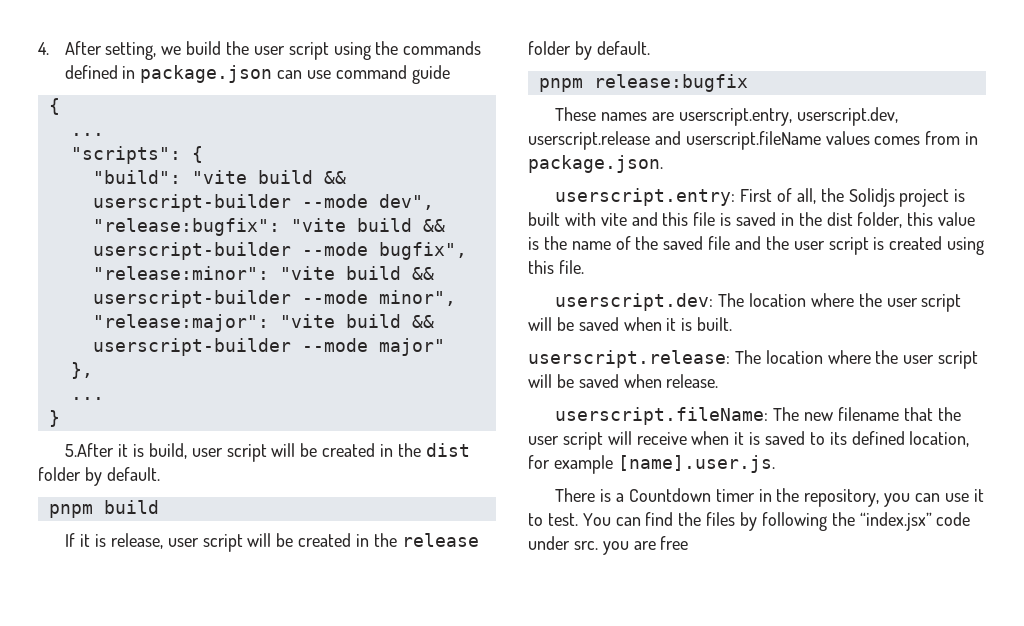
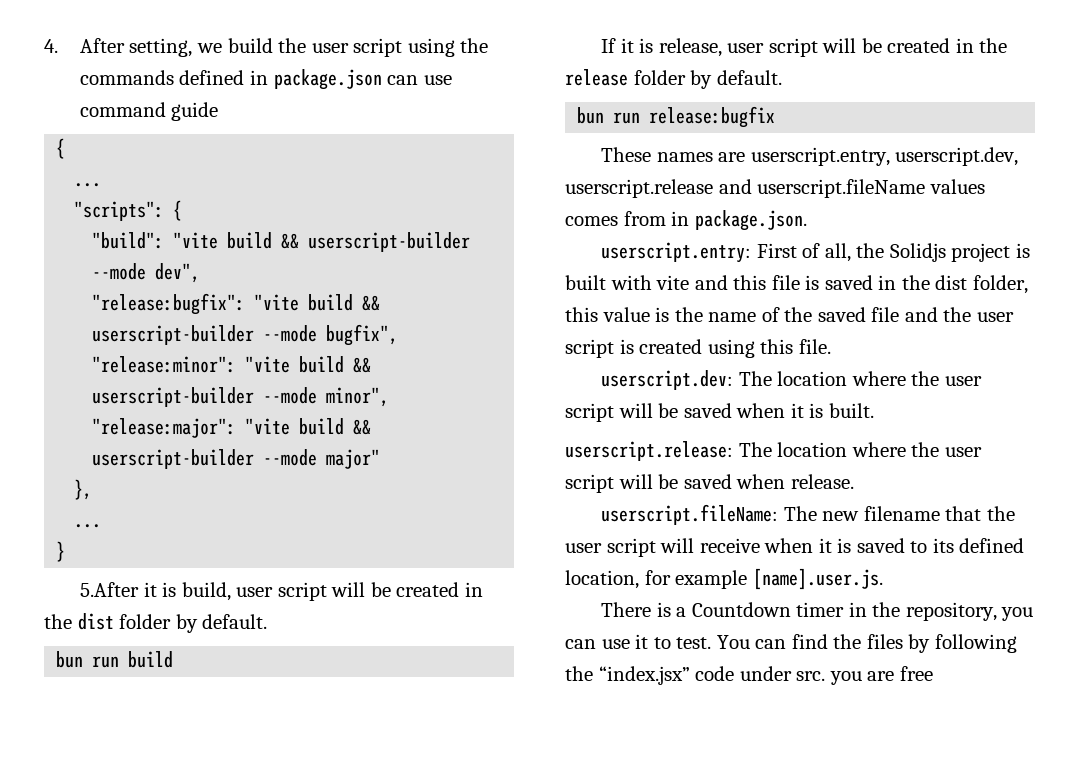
[48,504,93,518] pnpm -> [56,651,120,668] bun run
[538,78,583,92] pnpm -> [577,107,641,124] bun run

